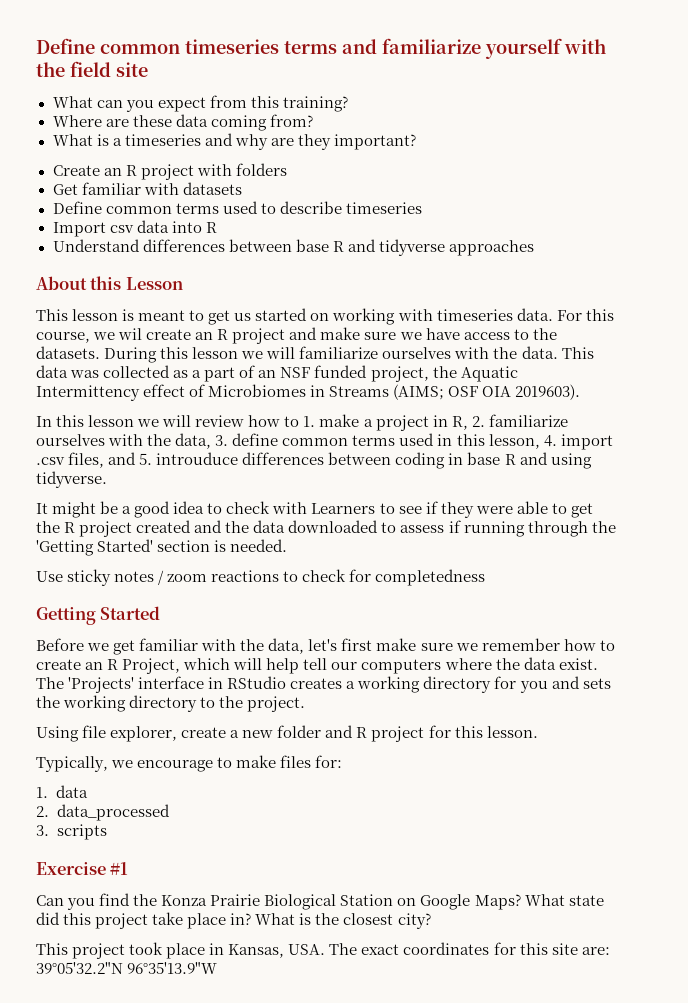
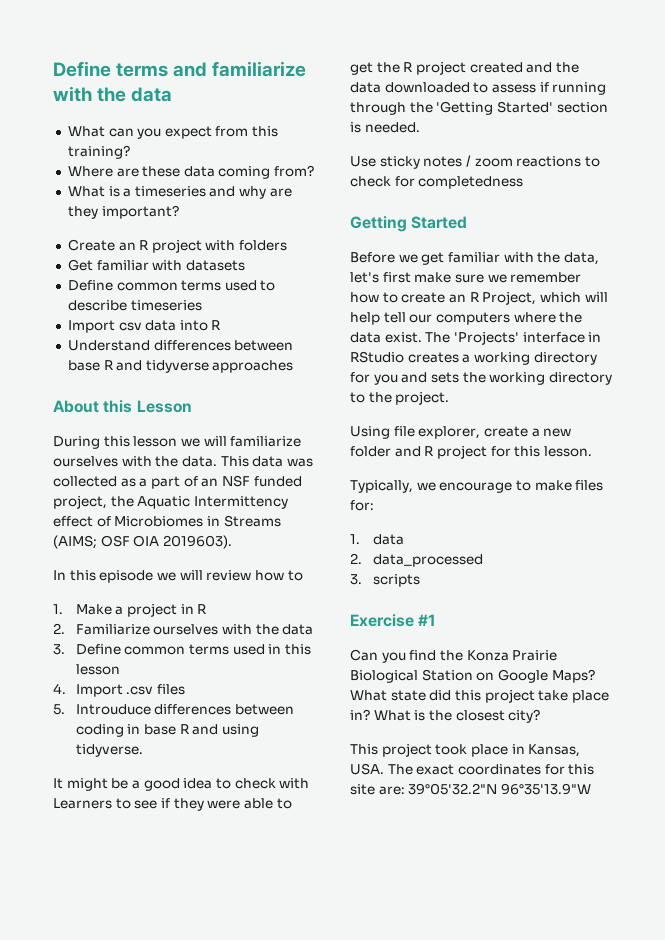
[36,38,279,54] Define common timeseries -> [53,61,111,77] Define
[485,38,606,59] [36,61,148,77] yourself with the field site -> [53,86,173,102] with the data
[36,308,614,325] [36,327,557,344] [36,346,100,359] This lesson is meant to get us started on working with timeseries data. For this course, we wil create an R project and make sure we have access to the datasets. -> (192, 406) none
[88,415,135,427] lesson -> [99,570,154,583] episode
[303,414,360,427] 1. make -> [53,604,112,615] // 1. Make
[451,414,568,430] [36,433,279,449] R, 2. familiarize ourselves with the data, 3. define -> [197,604,208,614] [53,623,314,635] [53,644,121,655] R // 2. Familiarize ourselves with the data // 3. Define
[488,434,613,450] [36,452,239,468] lesson, 4. import .csv files, and 5. introuduce -> [75,664,120,675] [53,683,185,697] [53,704,151,715] lesson // 4. Import .csv files // 5. Introuduce

